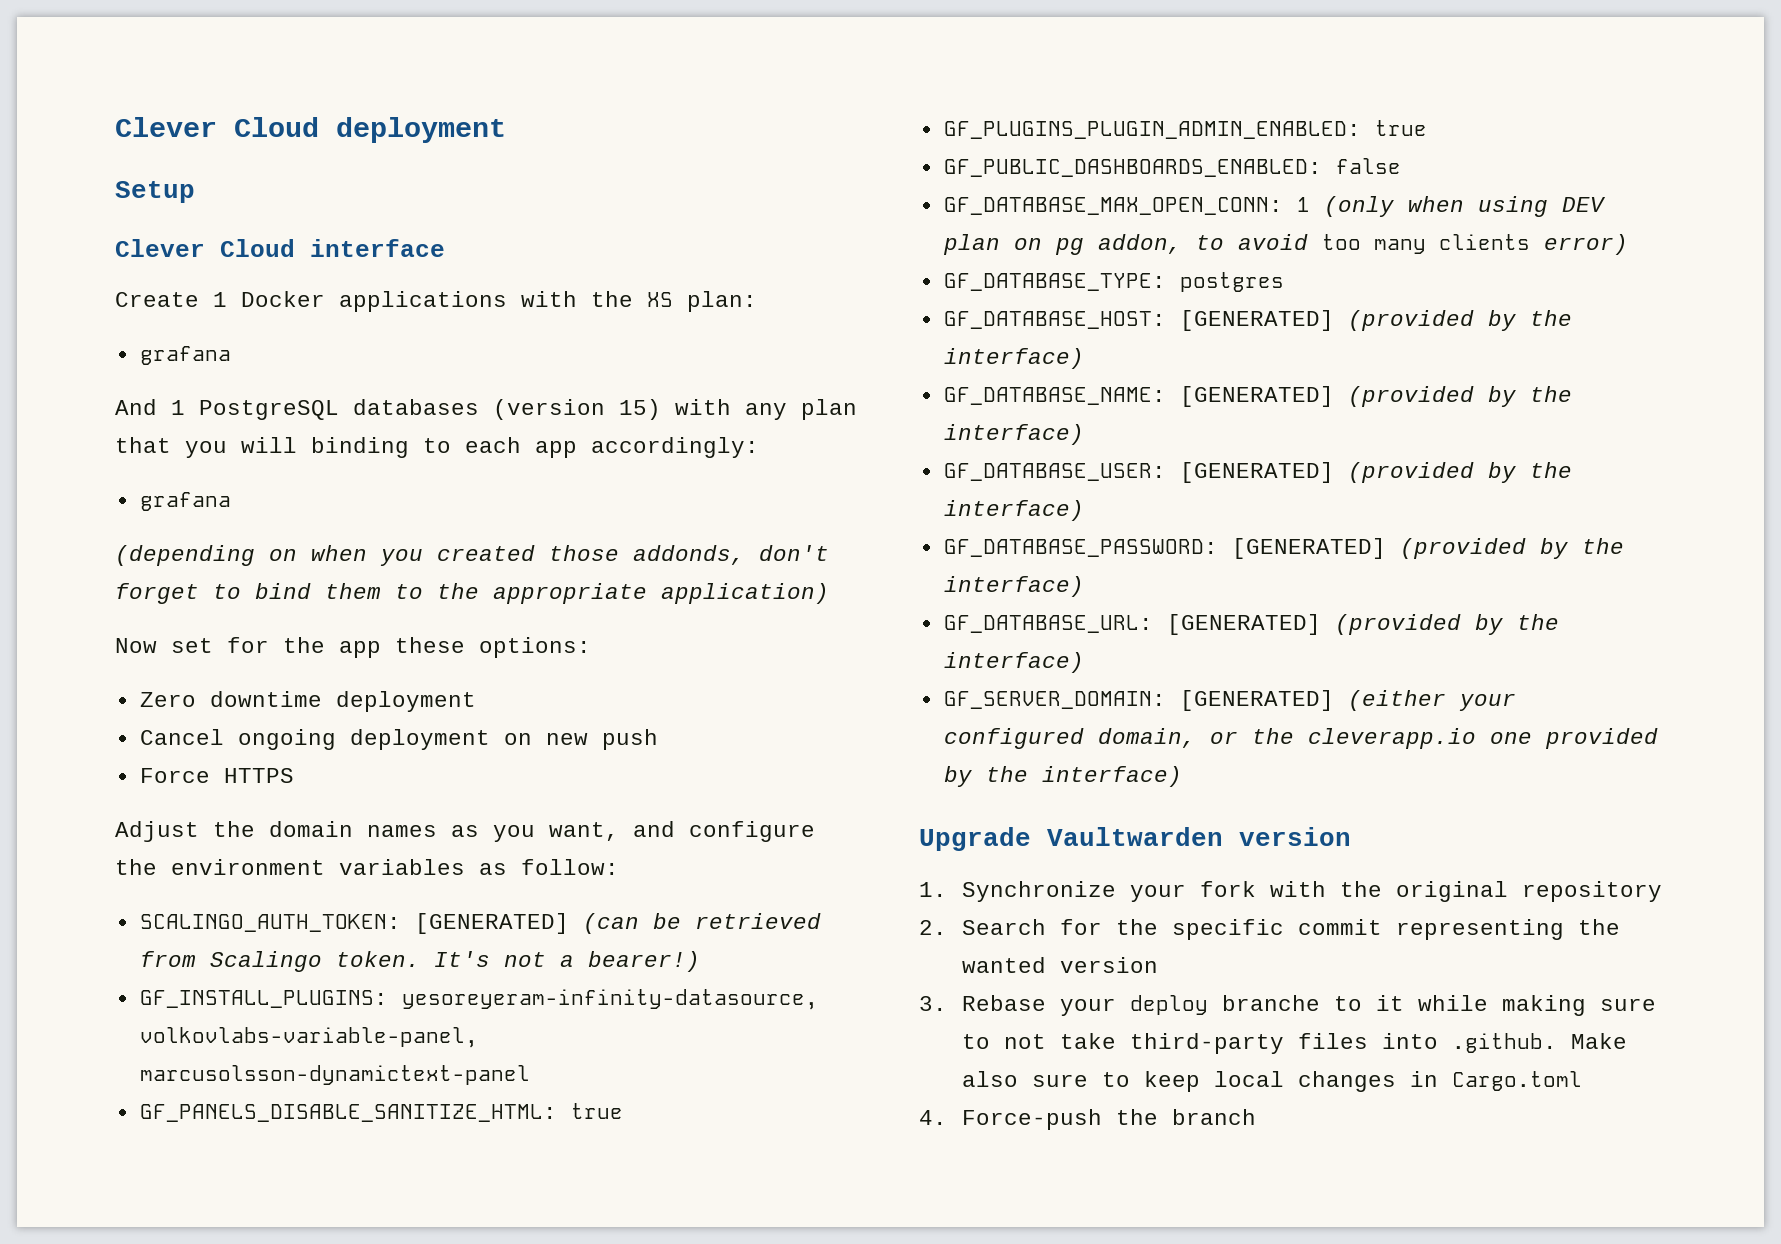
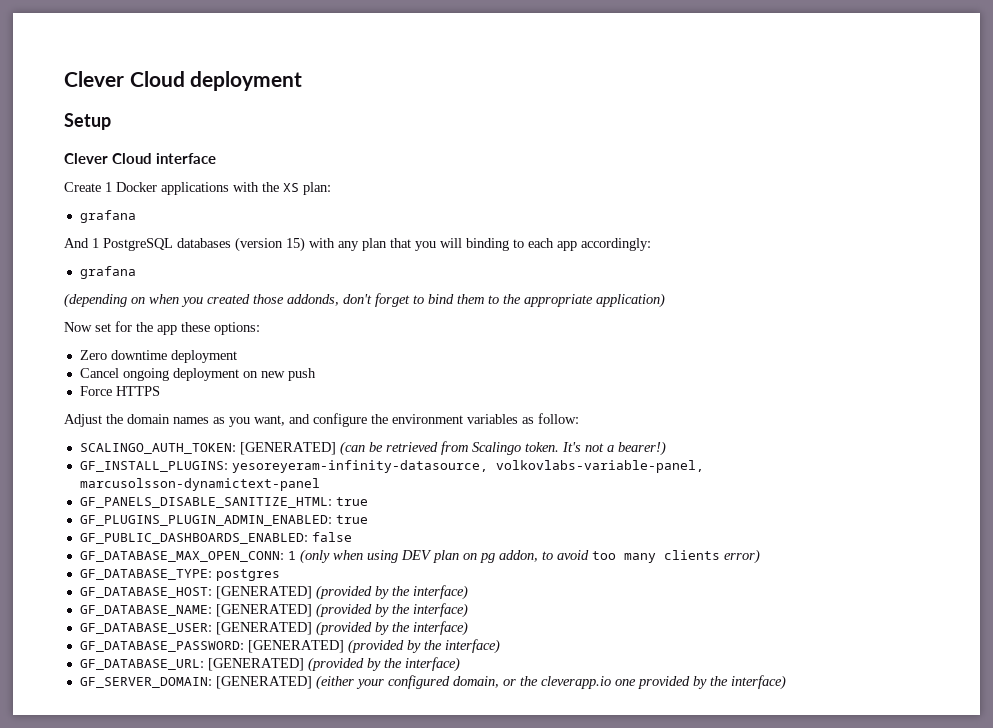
[919,827,1351,851] [919,881,1663,902] [919,919,1621,940] [962,957,1159,973] [919,995,1657,1016] [962,1033,1628,1054] [962,1071,1583,1092] [919,1109,1257,1130] // Upgrade Vaultwarden version // 1. Synchronize your fork with the original repository // 2. Search for the specific commit representing the wanted version // 3. Rebase your deploy branche to it while making sure to not take third-party files into .github. Make also sure to keep local changes in Cargo.toml // 4. Force-push the branch -> (786, 682) none

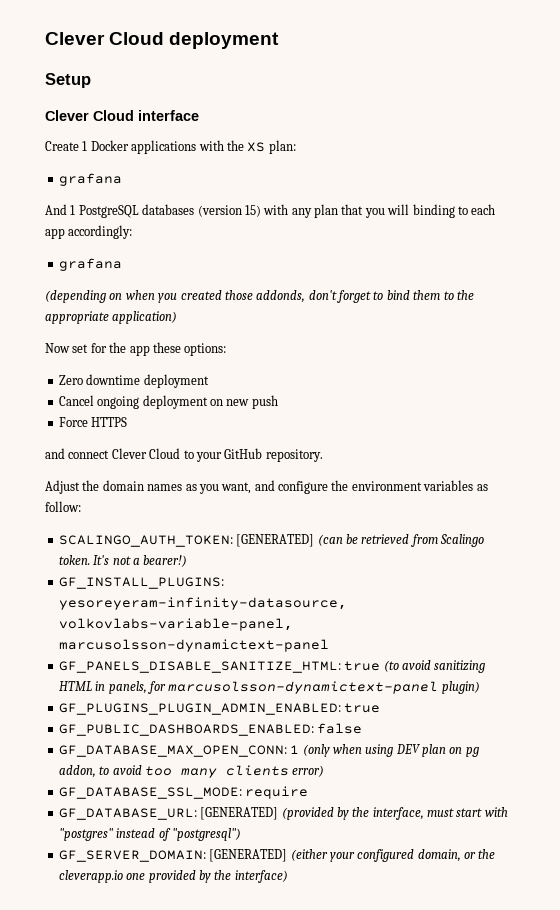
(160, 391) none -> [45,448,323,462] // and connect Clever Cloud to your GitHub repository.
(368, 501) none -> [383,660,486,673] [58,681,480,694] (to avoid sanitizing HTML in panels, for marcusolsson-dynamictext-panel plugin)
[79,569,280,581] [79,585,468,600] [79,603,468,618] [79,621,468,636] [79,639,500,654] GF_DATABASE_TYPE: postgres // GF_DATABASE_HOST: [GENERATED] (provided by the interface) // GF_DATABASE_NAME: [GENERATED] (provided by the interface) // GF_DATABASE_USER: [GENERATED] (provided by the interface) // GF_DATABASE_PASSWORD: [GENERATED] (provided by the interface) -> [58,786,309,799] GF_DATABASE_SSL_MODE: require
[404,657,460,672] interface) -> [372,807,508,820] [58,828,241,841] interface, must start with "postgres" instead of "postgresql")

